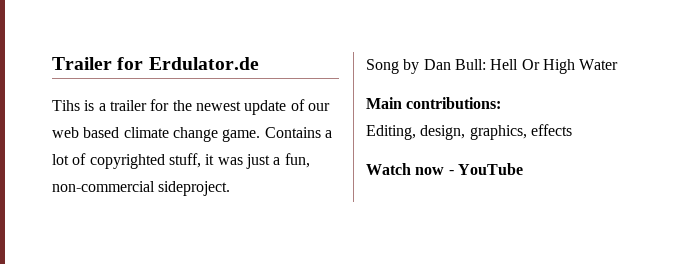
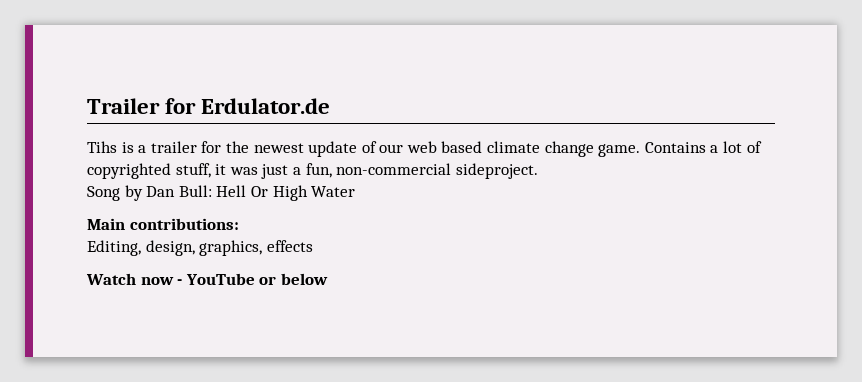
(523, 169) none -> [259,273,328,285] or below

